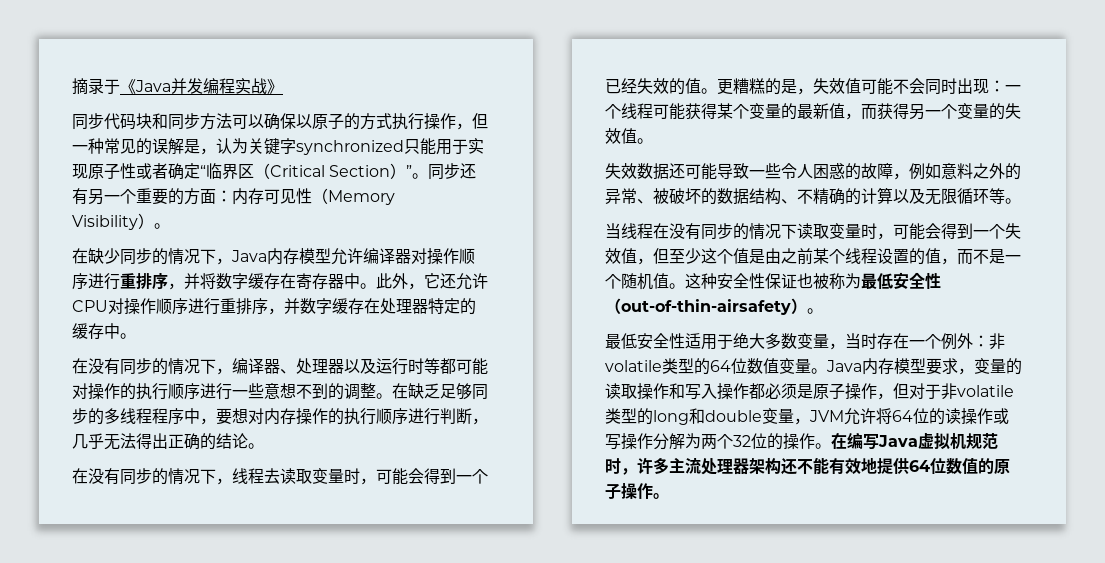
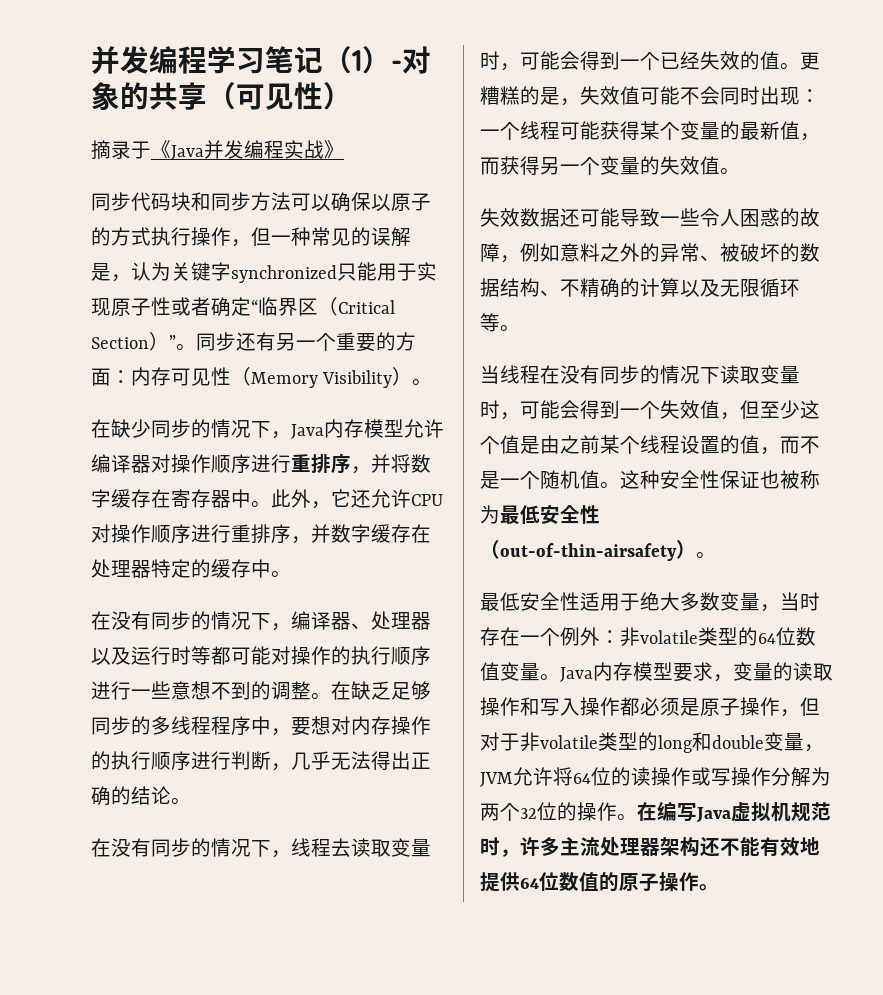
(72, 86) none -> [91,46,431,74] [91,82,352,110] 并发编程学习笔记（1）-对象的共享（可见性） //

